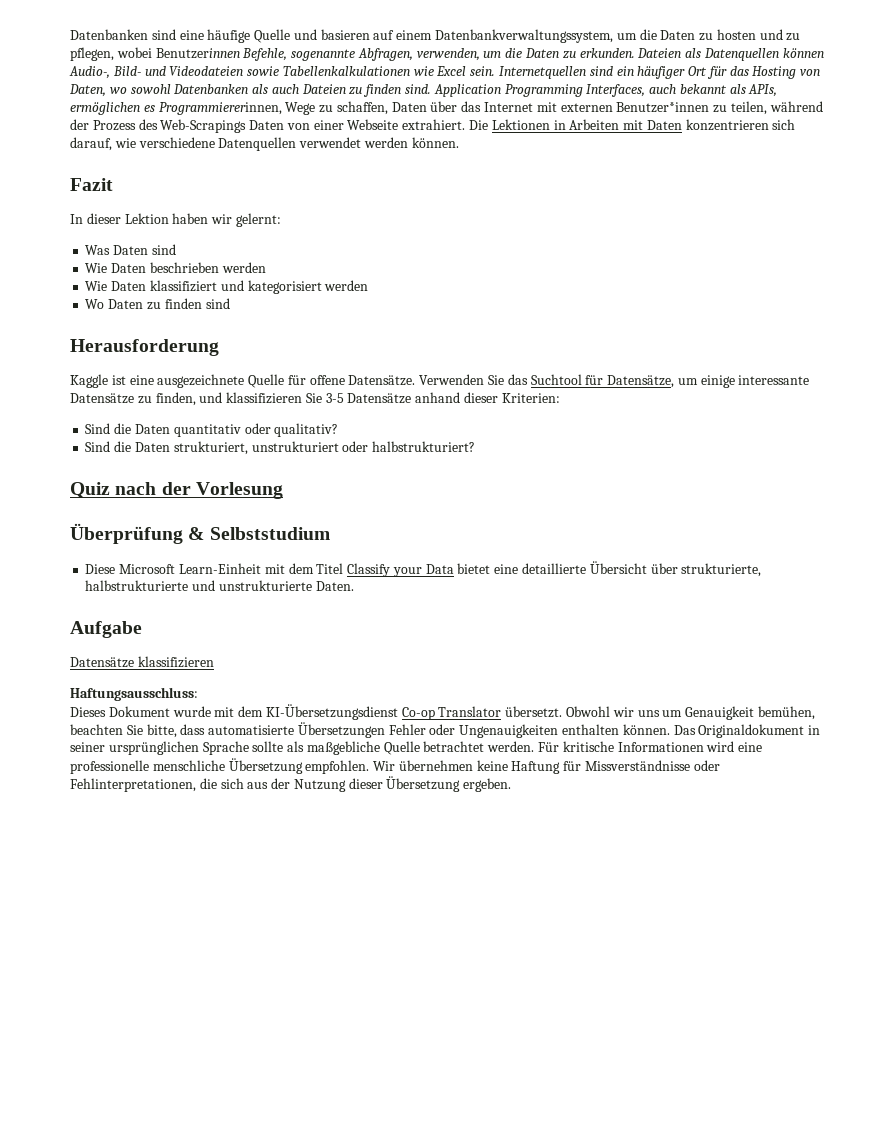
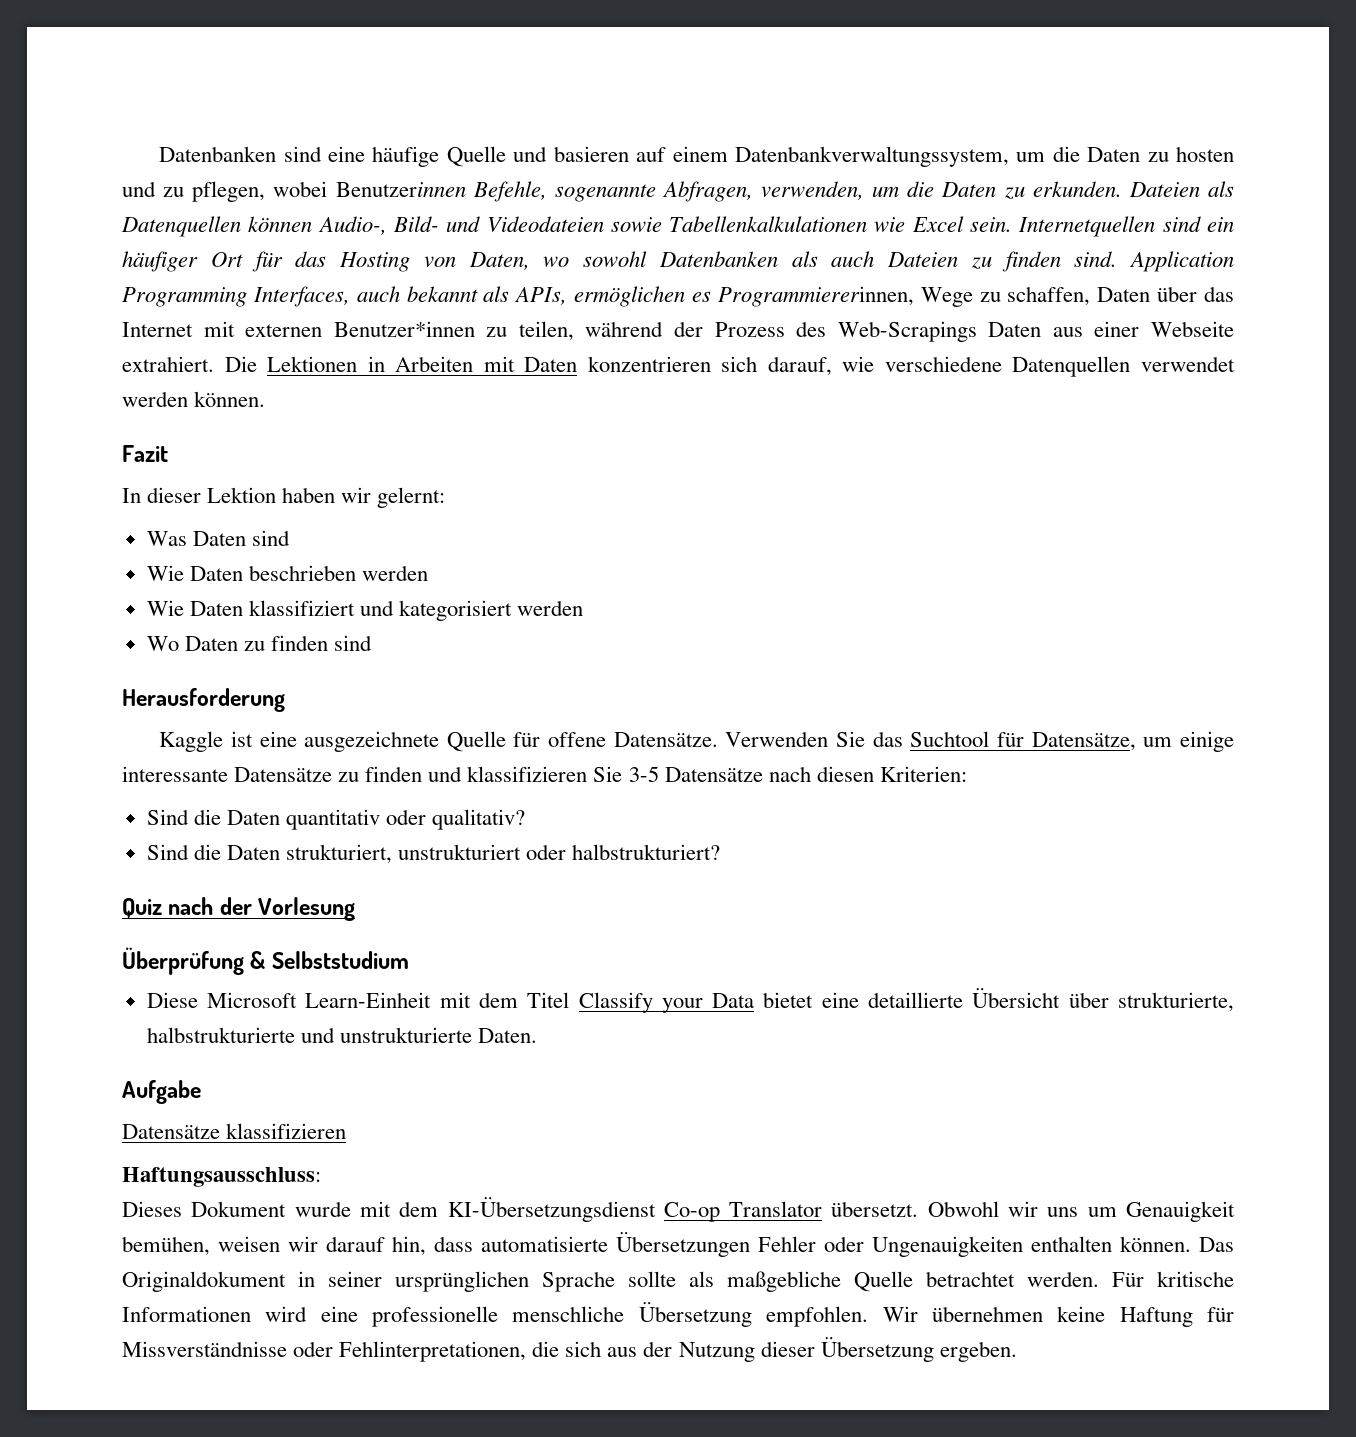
[286,123,310,130] von -> [1052,327,1083,337] aus
[155,392,196,406] finden, -> [365,766,423,782] finden
[415,392,499,403] anhand dieser -> [768,766,874,782] nach diesen
[70,724,177,738] beachten Sie bitte, -> [218,1236,426,1256] weisen wir darauf hin,

